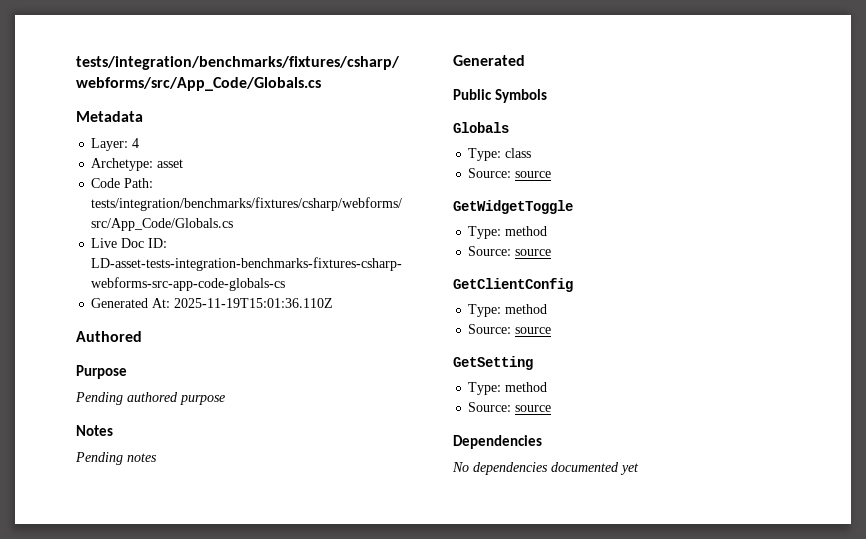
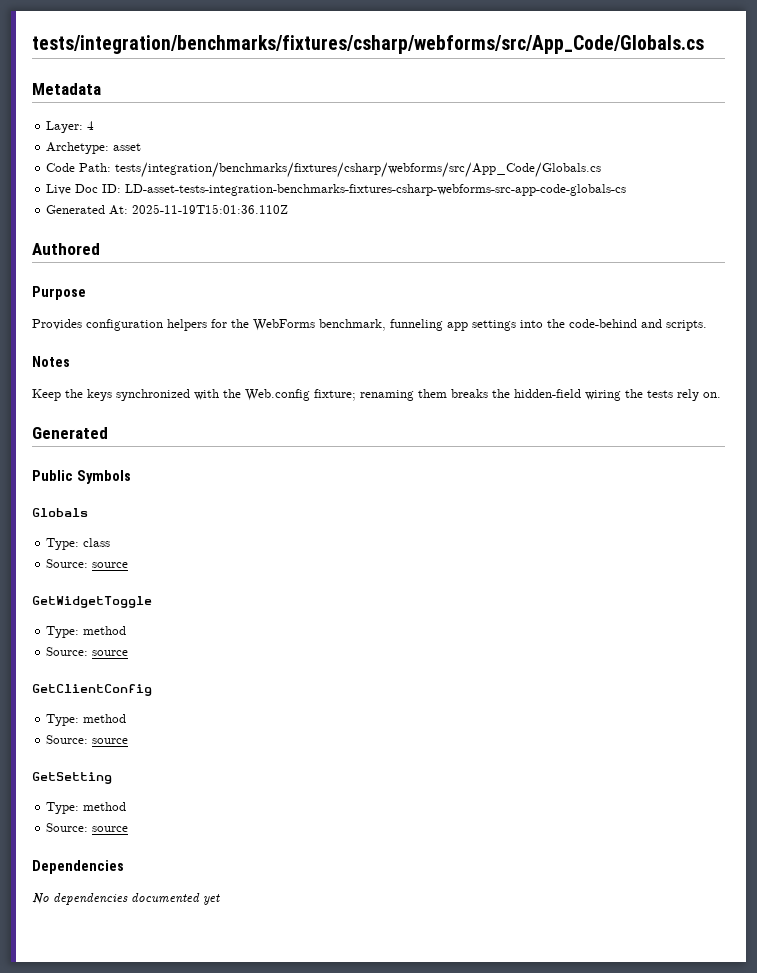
[75,392,225,405] [76,425,113,436] [75,452,157,465] Pending authored purpose // Notes // Pending notes -> [32,319,707,331] [32,356,70,367] [32,389,721,401] Provides configuration helpers for the WebForms benchmark, funneling app settings into the code-behind and scripts. // Notes // Keep the keys synchronized with the Web.config fixture; renaming them breaks the hidden-field wiring the tests rely on.

